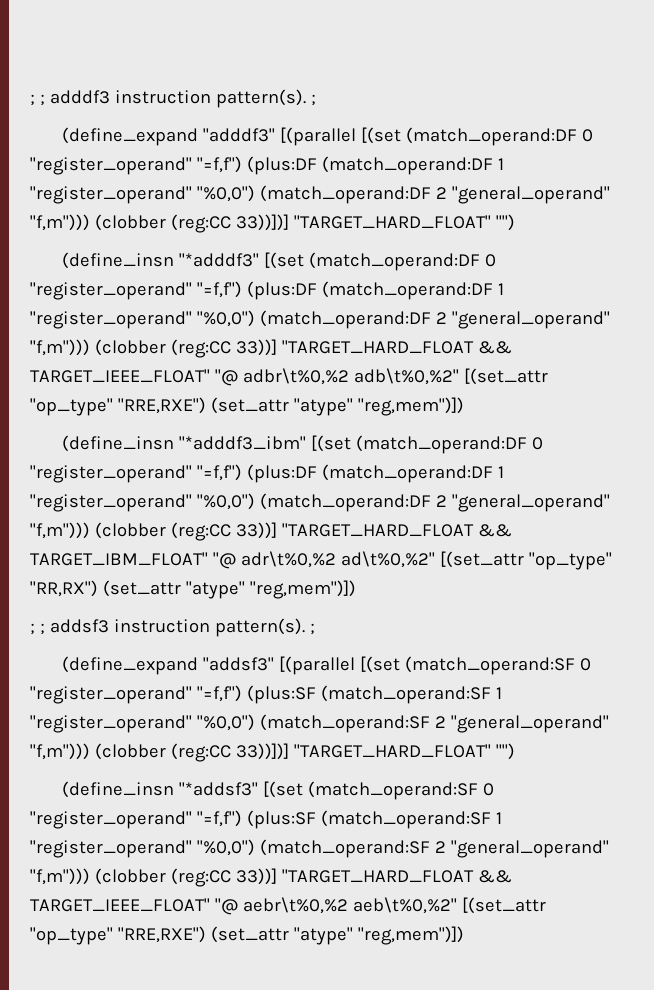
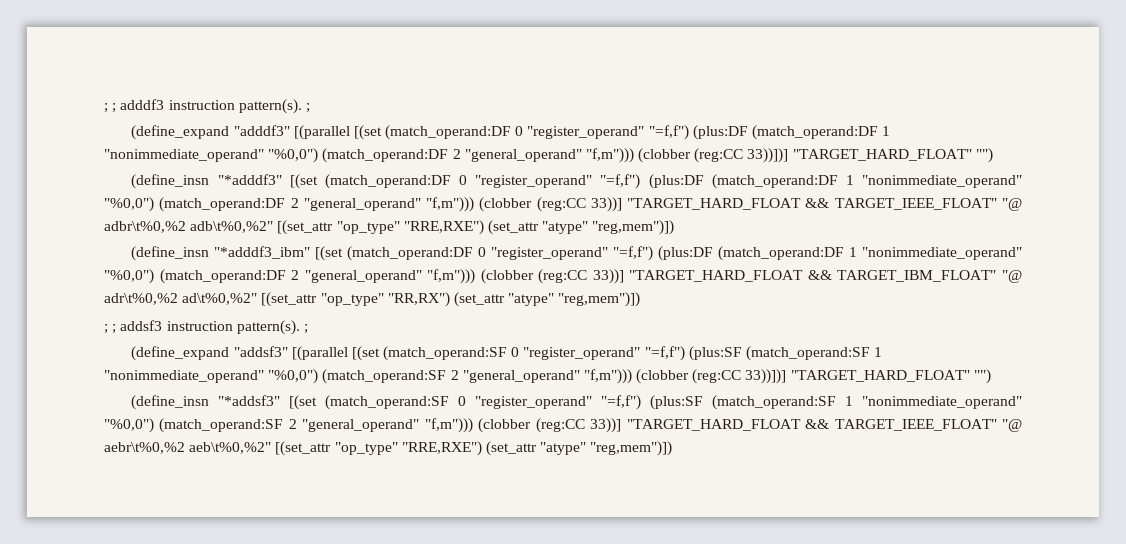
[30,186,192,204] "register_operand" -> [104,149,264,162] "nonimmediate_operand"
[30,311,192,329] "register_operand" -> [861,175,1022,188] "nonimmediate_operand"
[30,494,192,512] "register_operand" -> [862,247,1022,260] "nonimmediate_operand"
[30,715,192,733] "register_operand" -> [104,370,264,383] "nonimmediate_operand"
[30,840,192,858] "register_operand" -> [862,396,1022,409] "nonimmediate_operand"

